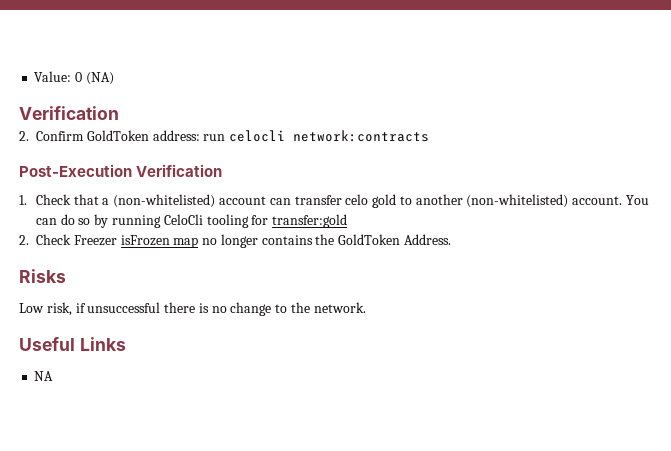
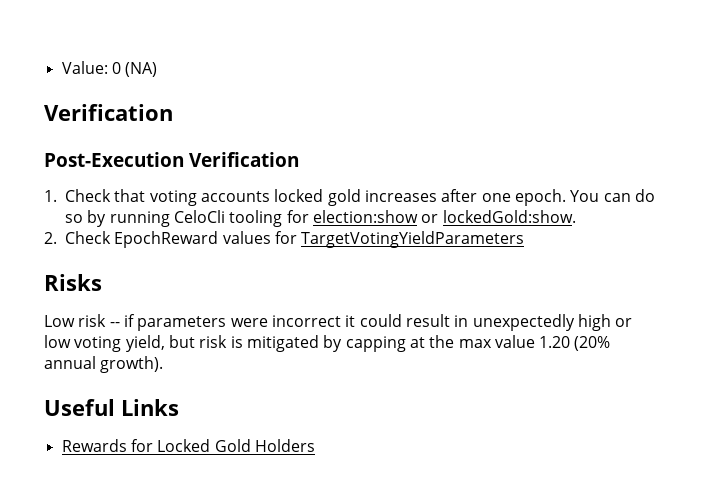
[19,130,430,142] // 2. Confirm GoldToken address: run celocli network:contracts -> (173, 112) none
[102,194,623,208] a (non-whitelisted) account can transfer celo gold to another (non-whitelisted) account. -> [149,189,566,206] voting accounts locked gold increases after one epoch.
[272,214,348,228] transfer:gold -> [312,210,576,223] election:show or lockedGold:show.
[73,234,452,248] [19,269,66,283] [19,302,366,316] [19,337,126,351] [34,371,54,381] Freezer isFrozen map no longer contains the GoldToken Address. // Risks // Low risk, if unsuccessful there is no change to the network. // Useful Links // NA -> [114,231,525,248] [44,274,102,291] [44,314,633,331] [44,335,611,352] [44,356,164,373] [44,399,179,416] [61,439,315,452] EpochReward values for TargetVotingYieldParameters // Risks // Low risk -- if parameters were incorrect it could result in unexpectedly high or low voting yield, but risk is mitigated by capping at the max value 1.20 (20% annual growth). // Useful Links // Rewards for Locked Gold Holders

